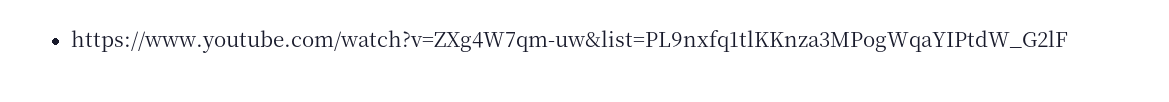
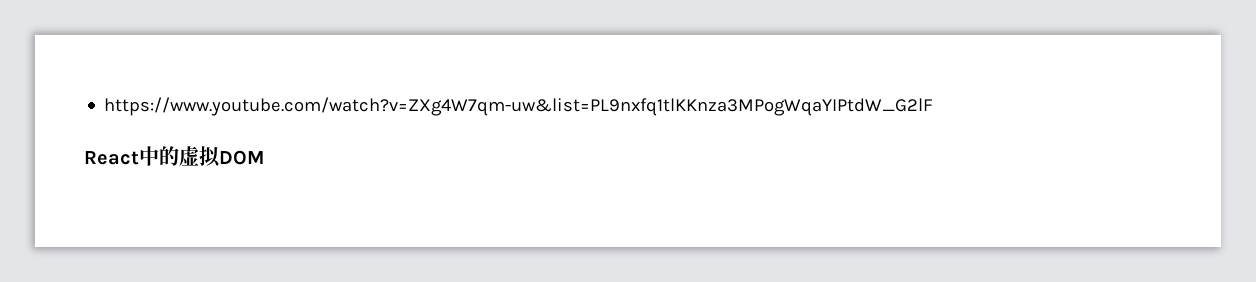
(1068, 41) none -> [84,146,264,167] // React中的虚拟DOM

